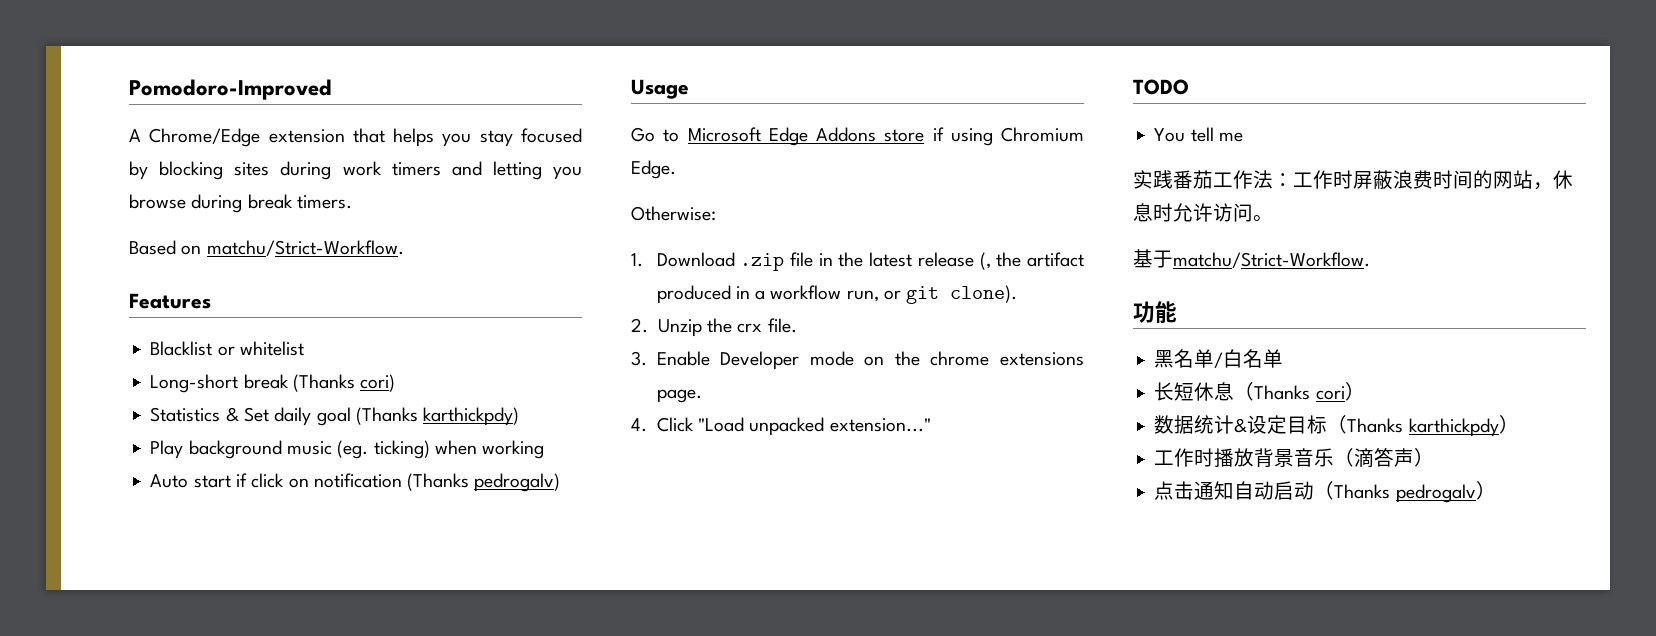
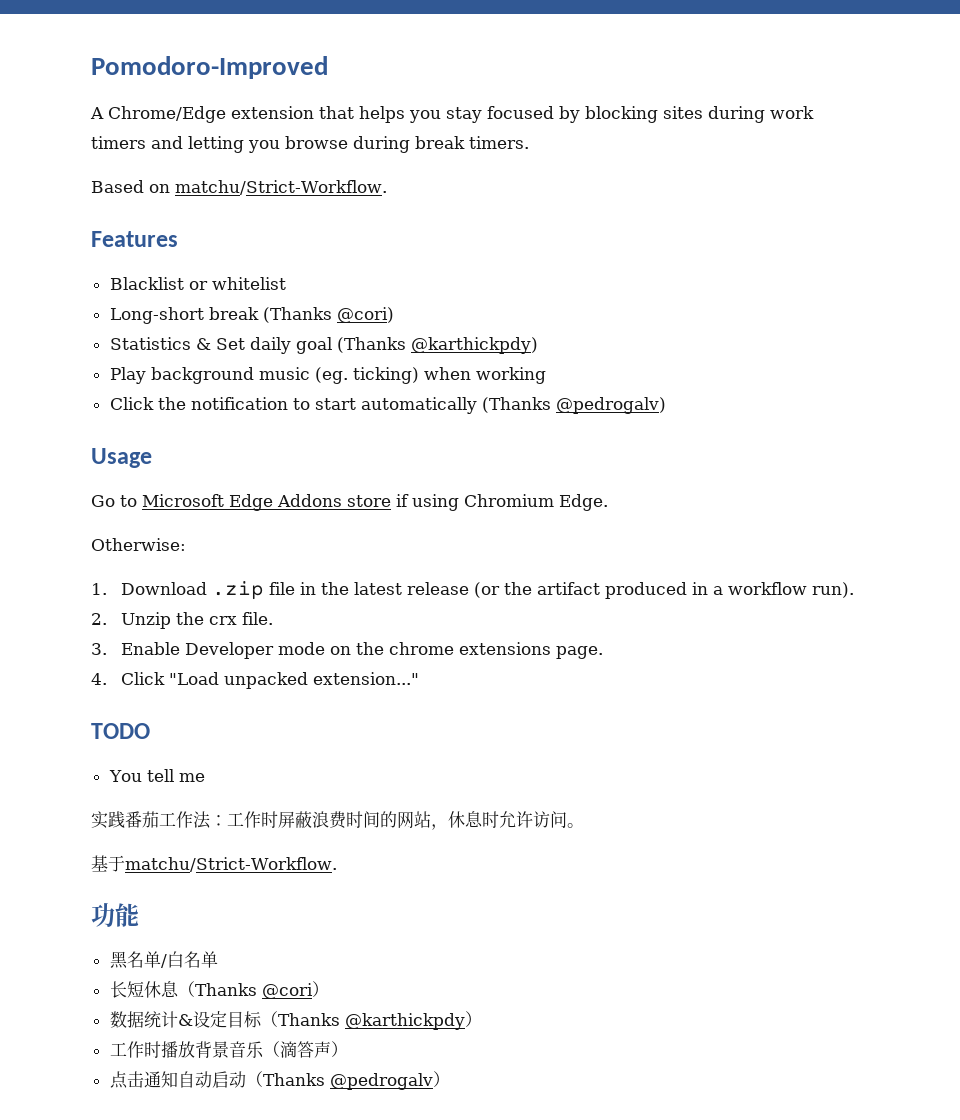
[360,374,396,392] cori) -> [336,307,394,323] @cori)
[423,407,520,426] karthickpdy) -> [410,337,538,354] @karthickpdy)
[150,473,561,492] Auto start if click on notification (Thanks pedrogalv) -> [109,397,666,414] Click the notification to start automatically (Thanks @pedrogalv)
[979,252,991,270] (, -> [473,582,500,598] (or
[846,285,1018,304] run, or git clone). -> [811,582,854,598] run).
[1315,386,1345,400] cori -> [261,983,313,999] @cori
[1408,418,1499,437] karthickpdy -> [344,1013,465,1030] @karthickpdy
[1395,484,1476,503] pedrogalv -> [329,1073,433,1090] @pedrogalv

